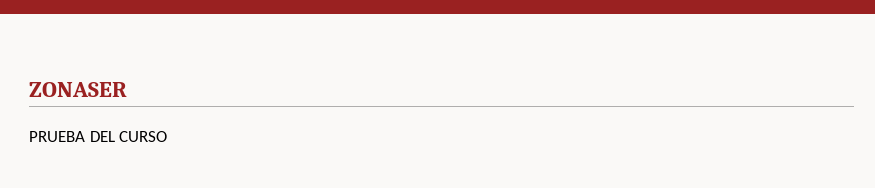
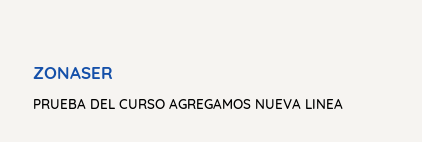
(168, 136) none -> [169,98,343,109] AGREGAMOS NUEVA LINEA

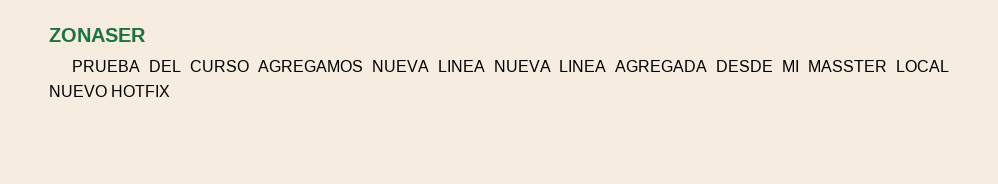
(343, 103) none -> [493,60,949,72] [49,85,171,97] NUEVA LINEA AGREGADA DESDE MI MASSTER LOCAL NUEVO HOTFIX

